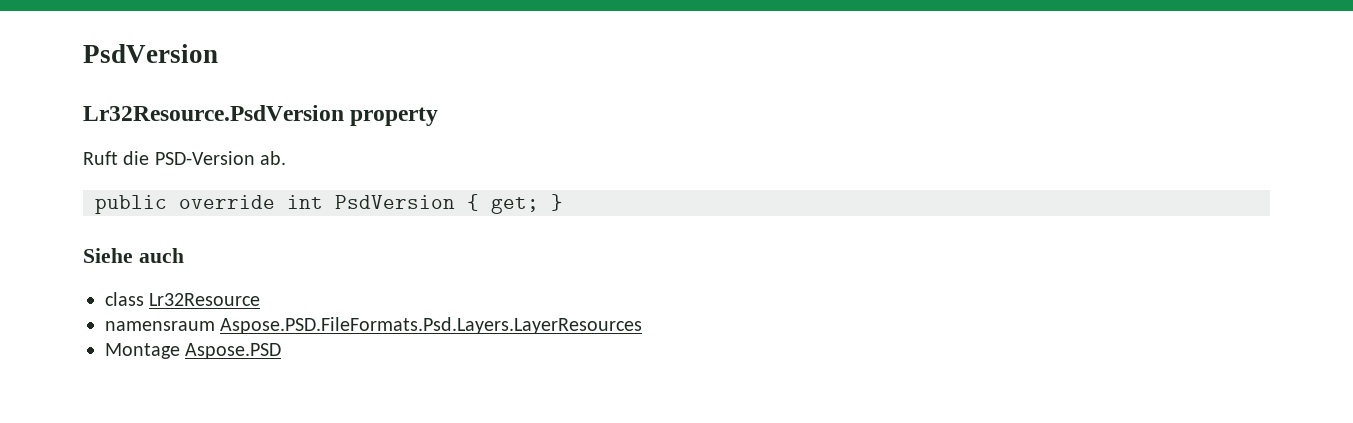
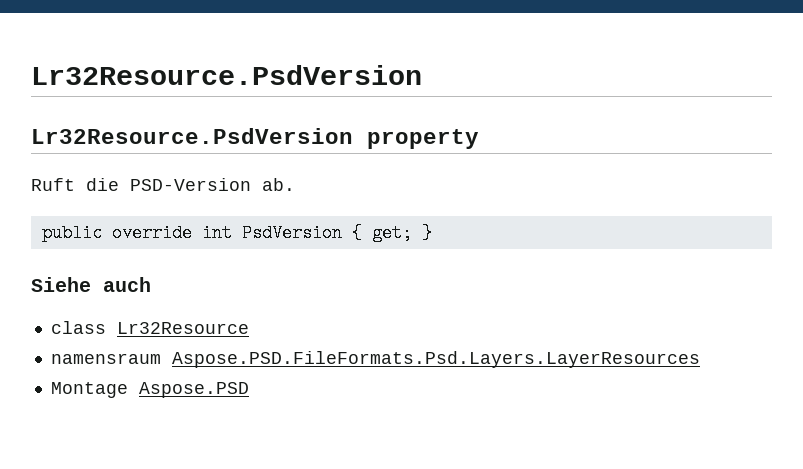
[83,44,218,63] PsdVersion -> [31,65,422,85] Lr32Resource.PsdVersion

